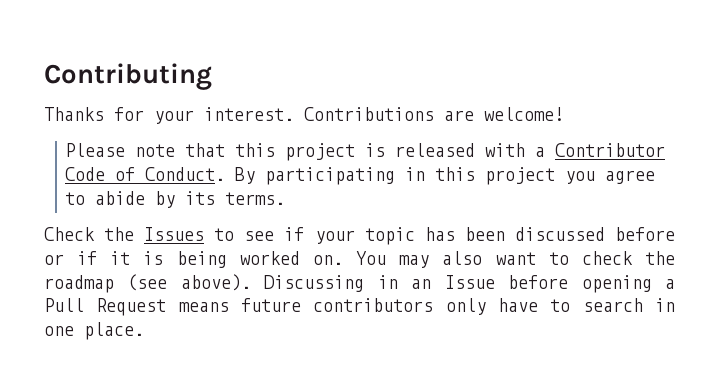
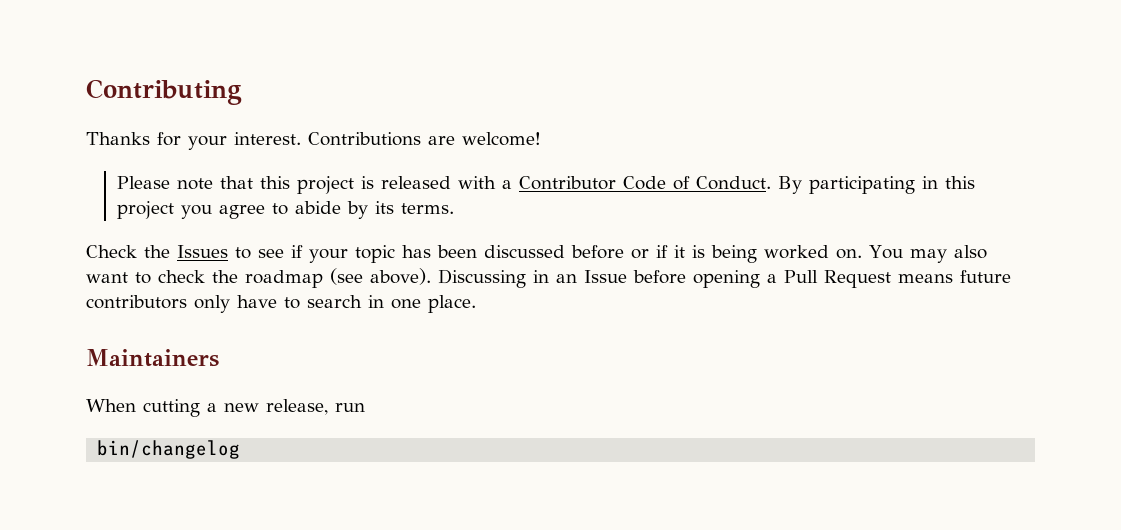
(144, 331) none -> [86,349,219,367] [86,399,365,417] [97,440,241,459] // Maintainers // When cutting a new release, run // bin/changelog

